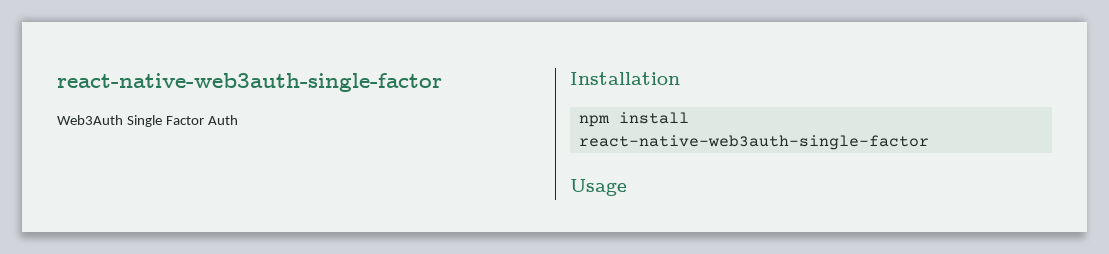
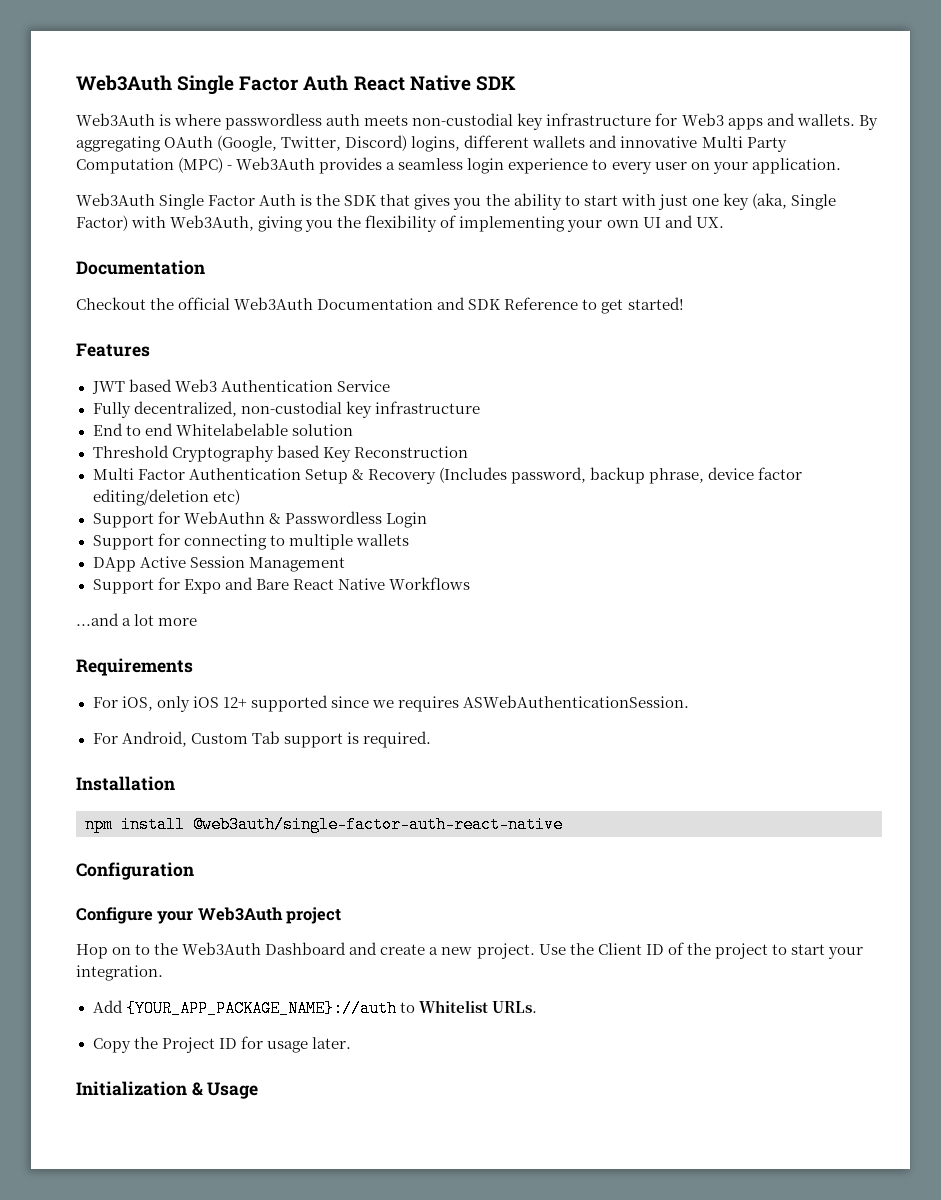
[57,73,442,92] [57,115,238,127] [570,72,680,85] [578,112,689,127] [578,135,929,150] react-native-web3auth-single-factor // Web3Auth Single Factor Auth // Installation // npm install react-native-web3auth-single-factor // -> [76,75,516,95] [76,113,878,130] [76,135,787,152] [76,157,841,174] [76,193,836,210] [76,215,724,232] [76,260,205,275] [76,297,684,314] [76,343,150,357] [91,379,390,394] [92,401,480,418] [92,423,353,436] [92,445,468,462] [92,467,803,484] [92,489,240,506] [92,511,427,528] [92,533,409,550] [92,556,345,572] [92,577,470,594] [76,613,198,626] [76,658,193,676] [92,695,689,712] [92,731,431,748] [76,776,175,791] [85,816,563,833] [76,862,194,880] [76,907,342,924] [76,942,863,959] [76,965,163,981] [92,1000,537,1017] [92,1036,351,1053] [76,1081,204,1096] Web3Auth Single Factor Auth React Native SDK // Web3Auth is where passwordless auth meets non-custodial key infrastructure for Web3 apps and wallets. By aggregating OAuth (Google, Twitter, Discord) logins, different wallets and innovative Multi Party Computation (MPC) - Web3Auth provides a seamless login experience to every user on your application. // Web3Auth Single Factor Auth is the SDK that gives you the ability to start with just one key (aka, Single Factor) with Web3Auth, giving you the flexibility of implementing your own UI and UX. // Documentation // Checkout the official Web3Auth Documentation and SDK Reference to get started! // Features // JWT based Web3 Authentication Service // Fully decentralized, non-custodial key infrastructure // End to end Whitelabelable solution // Threshold Cryptography based Key Reconstruction // Multi Factor Authentication Setup & Recovery (Includes password, backup phrase, device factor editing/deletion etc) // Support for WebAuthn & Passwordless Login // Support for connecting to multiple wallets // DApp Active Session Management // Support for Expo and Bare React Native Workflows // ...and a lot more // Requirements // For iOS, only iOS 12+ supported since we requires ASWebAuthenticationSession. // For Android, Custom Tab support is required. // Installation // npm install @web3auth/single-factor-auth-react-native // Configuration // Configure your Web3Auth project // Hop on to the Web3Auth Dashboard and create a new project. Use the Client ID of the project to start your integration. // Add {YOUR_APP_PACKAGE_NAME}://auth to Whitelist URLs. // Copy the Project ID for usage later. // Initialization &

